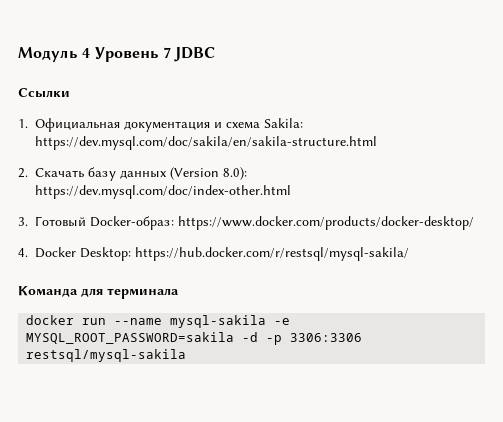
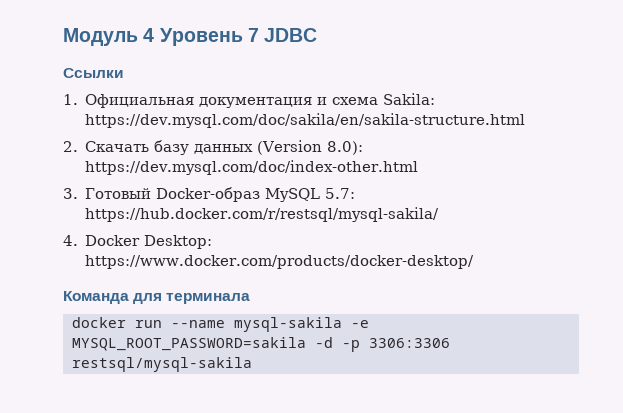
[90,216,474,230] Docker-образ: https://www.docker.com/products/docker-desktop/ -> [156,187,356,202] [85,207,440,222] Docker-образ MySQL 5.7: https://hub.docker.com/r/restsql/mysql-sakila/
[135,247,409,261] https://hub.docker.com/r/restsql/mysql-sakila/ -> [85,255,475,269] https://www.docker.com/products/docker-desktop/

